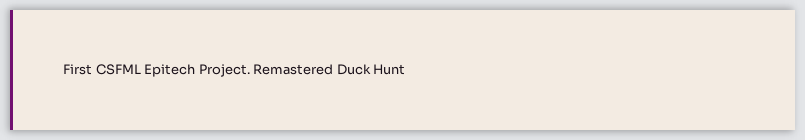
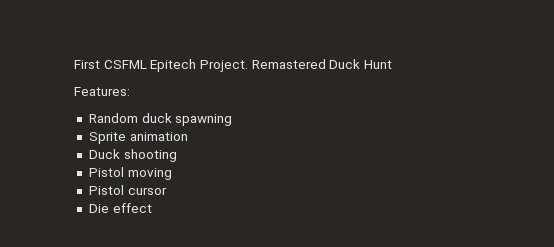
(406, 69) none -> [74,87,130,96] [88,113,233,126] [88,132,188,144] [88,149,177,162] [88,167,172,180] [88,185,167,195] [88,203,152,213] // Features: // Random duck spawning // Sprite animation // Duck shooting // Pistol moving // Pistol cursor // Die effect

